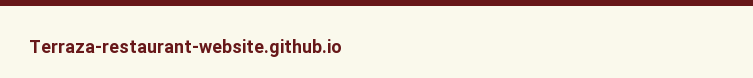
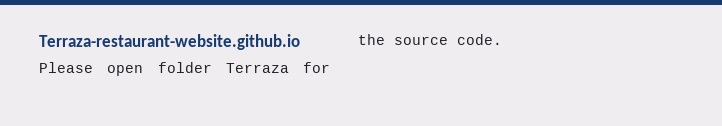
(342, 48) none -> [39,62,330,76] [358,34,502,45] // Please open folder Terraza for the source code.

